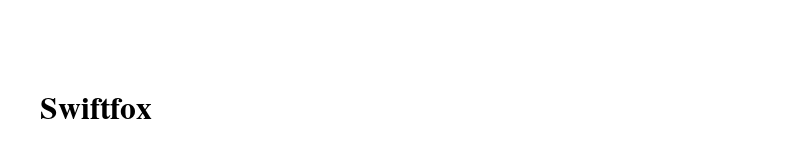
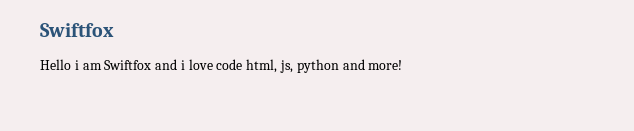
[40,98,152,119] Swiftfox -> [40,23,114,37] [40,59,403,73] Swiftfox // Hello i am Swiftfox and i love code html, js, python and more!

